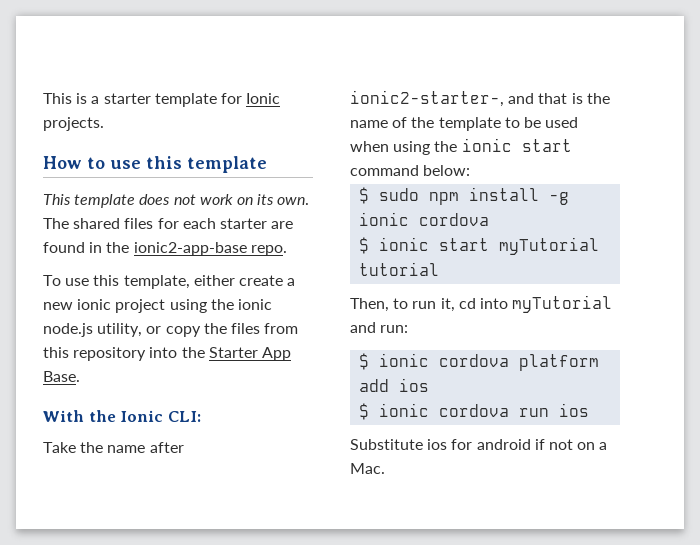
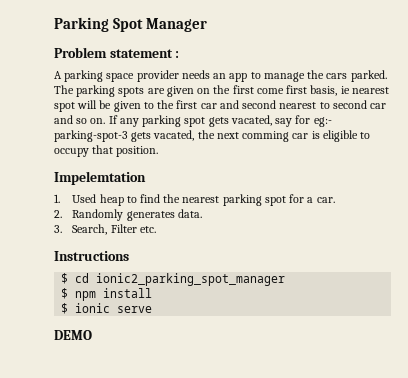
[43,93,281,107] [43,117,104,131] [43,156,267,173] [43,194,310,208] [43,218,294,229] [43,242,287,256] [43,275,296,289] [43,299,272,313] [43,323,299,337] [43,347,291,361] [43,371,80,382] [43,410,201,422] [43,442,184,453] [350,90,610,107] [350,117,579,131] [350,138,572,155] [350,165,471,176] [359,187,420,204] This is a starter template for Ionic projects. // How to use this template // This template does not work on its own. The shared files for each starter are found in the ionic2-app-base repo. // To use this template, either create a new ionic project using the ionic node.js utility, or copy the files from this repository into the Starter App Base. // With the Ionic CLI: // Take the name after ionic2-starter-, and that is the name of the template to be used when using the ionic start command below: // $ sudo -> [54,17,208,32] [54,47,180,58] [54,70,387,82] [54,85,389,97] [54,100,387,112] [54,115,332,127] [54,130,371,142] [54,145,159,157] [54,171,146,185] [54,194,335,206] [54,209,202,221] [54,224,156,235] [54,251,129,261] [61,273,286,286] [61,288,69,299] Parking Spot Manager // Problem statement : // A parking space provider needs an app to manage the cars parked. The parking spots are given on the first come first basis, ie nearest spot will be given to the first car and second nearest to second car and so on. If any parking spot gets vacated, say for eg:- parking-spot-3 gets vacated, the next comming car is eligible to occupy that position. // Impelemtation // 1. Used heap to find the nearest parking spot for a car. // 2. Randomly generates data. // 3. Search, Filter etc. // Instructions // $ cd ionic2_parking_spot_manager // $
[549,192,570,205] [359,212,490,226] [359,237,600,255] [359,262,440,276] [350,295,613,313] [350,322,409,333] [359,353,600,371] [359,378,430,392] [359,403,590,420] [350,439,608,450] [350,463,385,474] -g ionic cordova // $ ionic start myTutorial tutorial // Then, to run it, cd into myTutorial and run: // $ ionic cordova platform add ios // $ ionic cordova run ios // Substitute ios for android if not on a Mac. -> [61,303,153,314] [54,330,92,340] // $ ionic serve // DEMO

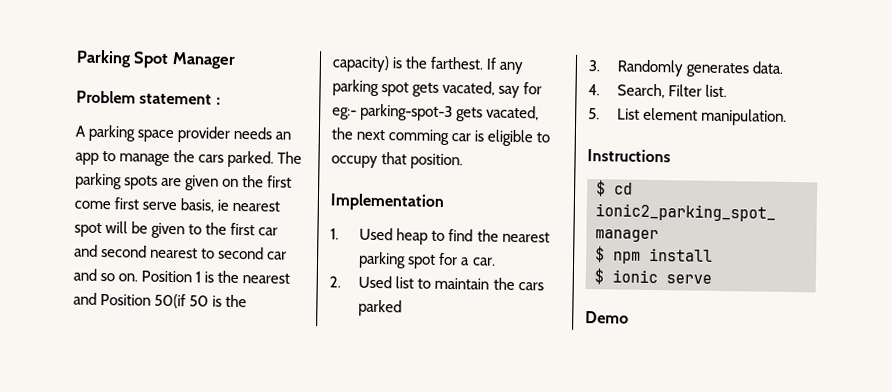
(308, 89) none -> [142,201,178,211] serve
(106, 121) none -> [141,270,291,284] [73,292,248,309] [332,55,485,73] Position 1 is the nearest and Position 50(if 50 is the capacity) is the farthest.
[54,171,146,185] Impelemtation -> [330,193,445,211] Implementation
(62, 214) none -> [358,275,544,291] [358,299,403,317] [588,60,600,72] Used list to maintain the cars parked // 3.
[54,225,62,233] 3. -> [588,84,600,96] 4.
[139,226,156,233] etc. -> [705,84,728,98] [588,107,788,126] list. // 5. List element manipulation.
[54,330,92,340] DEMO -> [585,311,629,324] Demo

